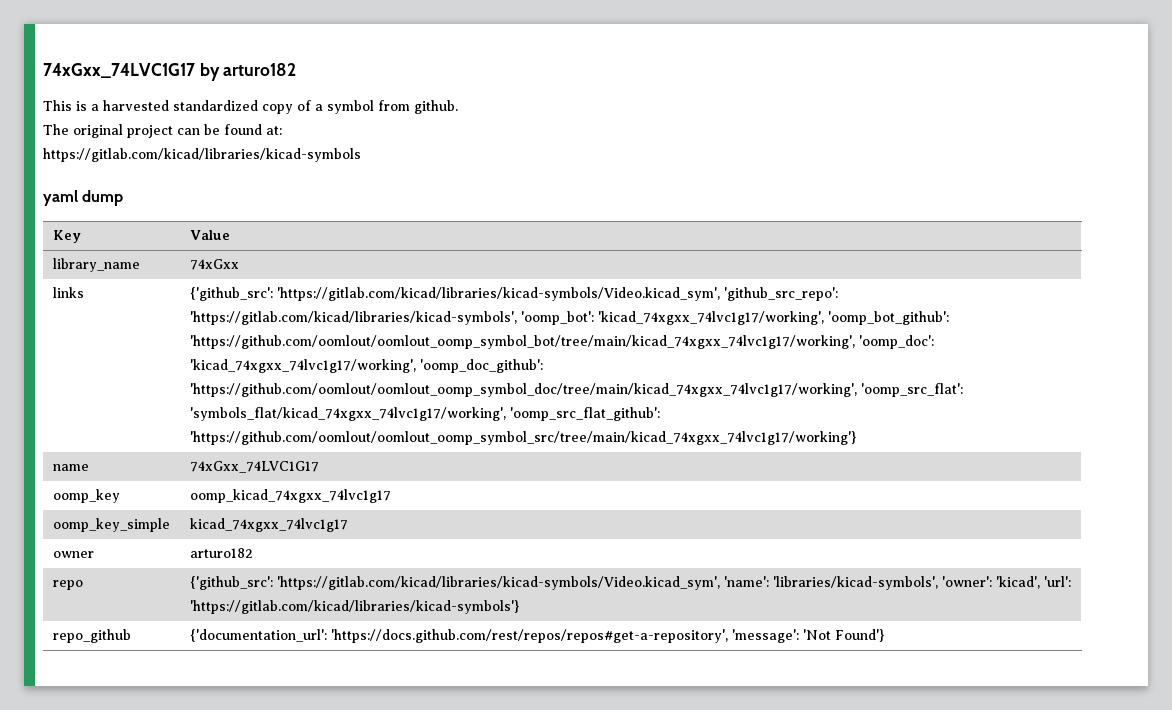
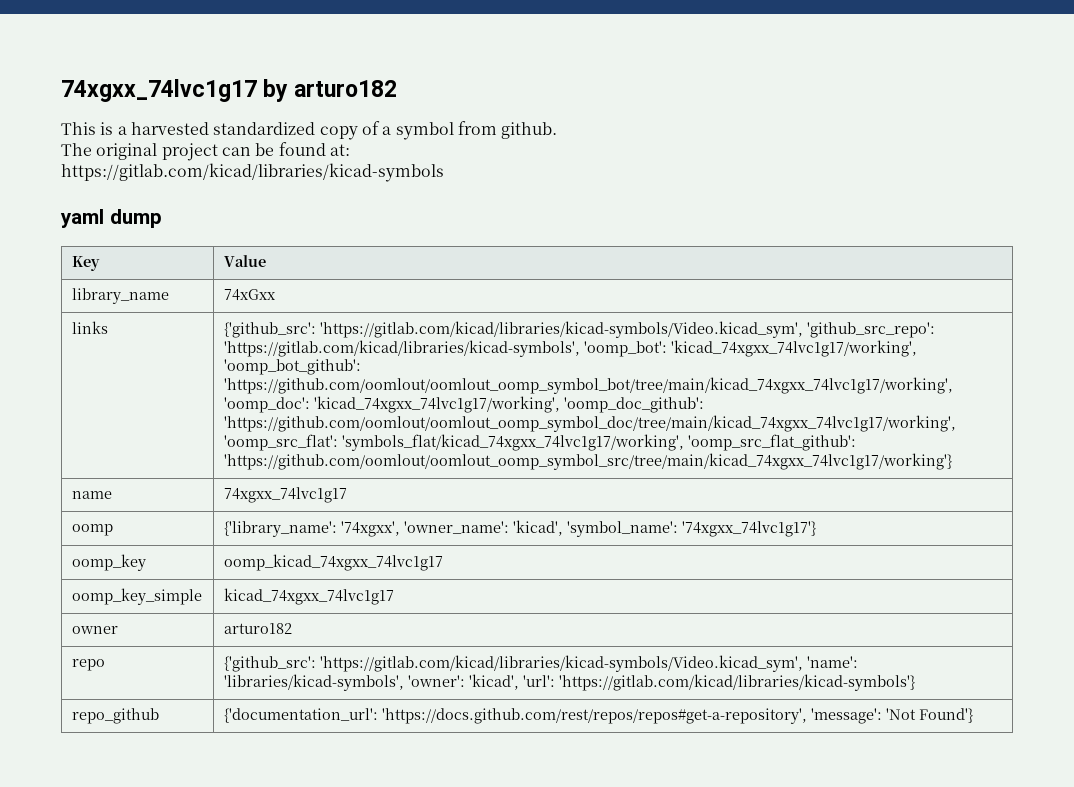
[43,63,195,78] 74xGxx_74LVC1G17 -> [61,79,257,102] 74xgxx_74lvc1g17
[189,461,320,473] 74xGxx_74LVC1G17 -> [223,487,347,503] [71,524,113,536] [223,520,816,537] 74xgxx_74lvc1g17 // oomp | {'library_name': '74xgxx', 'owner_name': 'kicad', 'symbol_name': '74xgxx_74lvc1g17'}

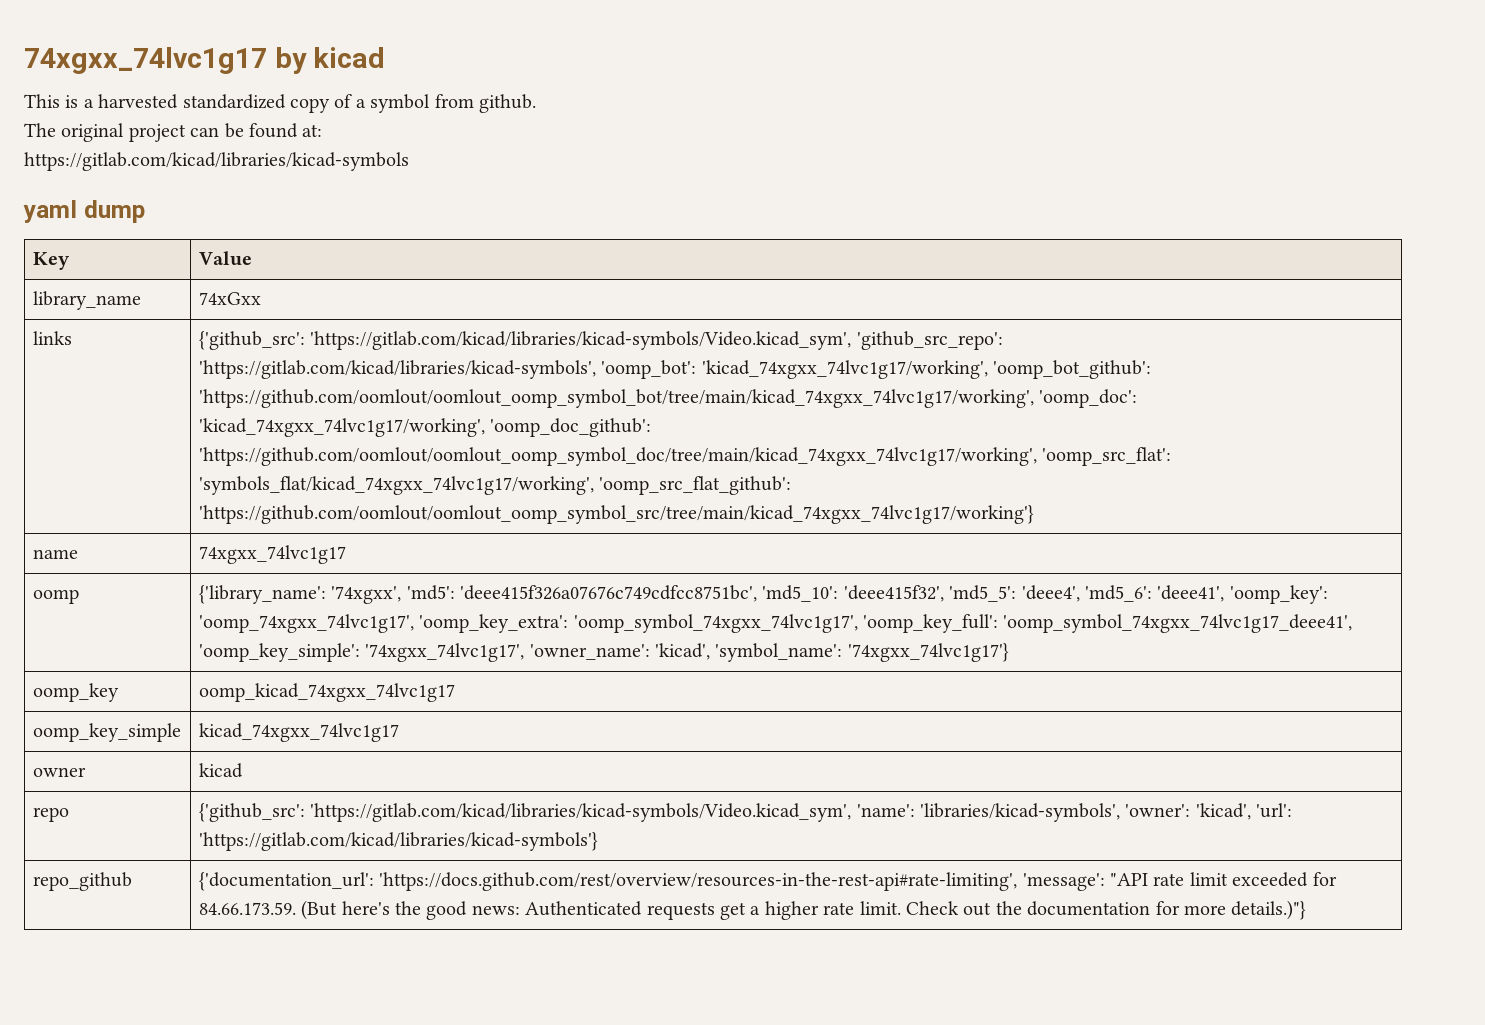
[294,80,398,97] arturo182 -> [313,47,386,68] kicad
(400, 529) none -> [406,585,1328,604] [198,614,1353,633] [198,643,525,662] 'md5': 'deee415f326a07676c749cdfcc8751bc', 'md5_10': 'deee415f32', 'md5_5': 'deee4', 'md5_6': 'deee41', 'oomp_key': 'oomp_74xgxx_74lvc1g17', 'oomp_key_extra': 'oomp_symbol_74xgxx_74lvc1g17', 'oomp_key_full': 'oomp_symbol_74xgxx_74lvc1g17_deee41', 'oomp_key_simple': '74xgxx_74lvc1g17',
[223,623,292,634] arturo182 -> [198,763,243,778] kicad
[381,708,973,724] 'https://docs.github.com/rest/repos/repos#get-a-repository', 'message': 'Not Found'} -> [379,872,1337,891] [198,900,1307,920] 'https://docs.github.com/rest/overview/resources-in-the-rest-api#rate-limiting', 'message': "API rate limit exceeded for 84.66.173.59. (But here's the good news: Authenticated requests get a higher rate limit. Check out the documentation for more details.)"}

